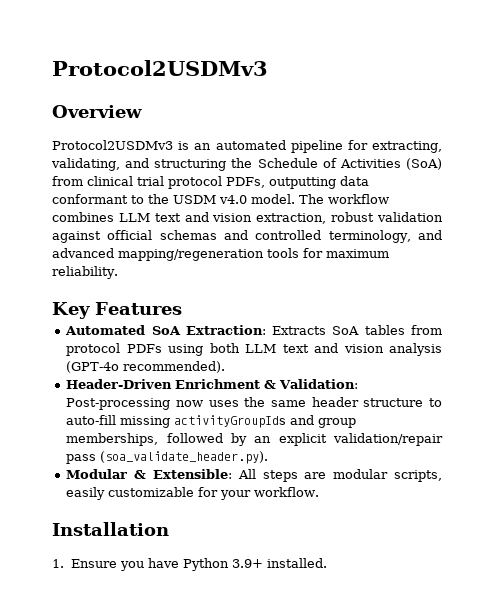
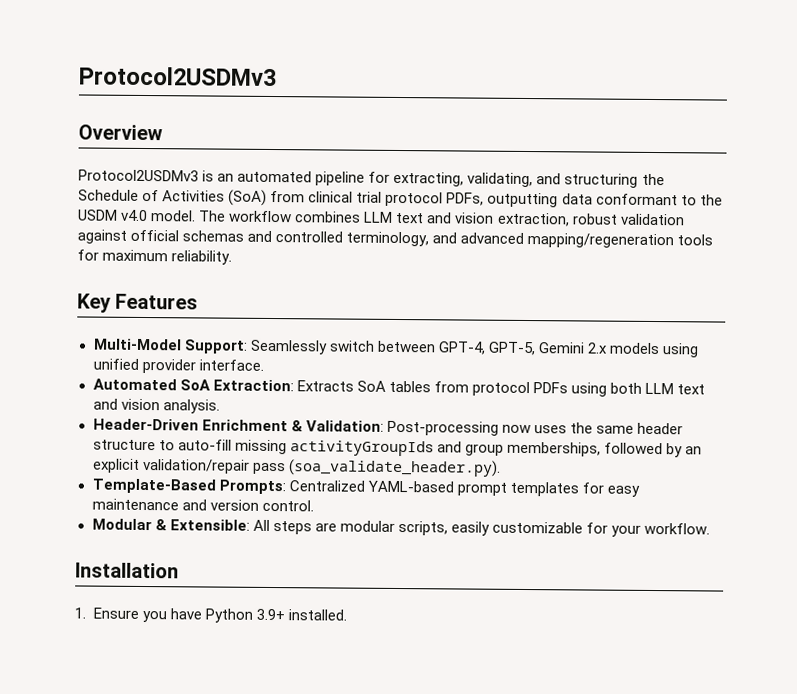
(182, 308) none -> [92,338,699,358] [92,358,264,374] // Multi-Model Support: Seamlessly switch between GPT-4, GPT-5, Gemini 2.x models using unified provider interface.
[388,343,442,356] [66,361,226,373] analysis (GPT-4o recommended). -> [162,399,220,414] analysis.
(269, 457) none -> [91,478,640,497] [91,498,314,512] // Template-Based Prompts: Centralized YAML-based prompt templates for easy maintenance and version control.

